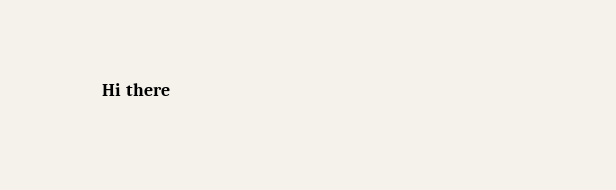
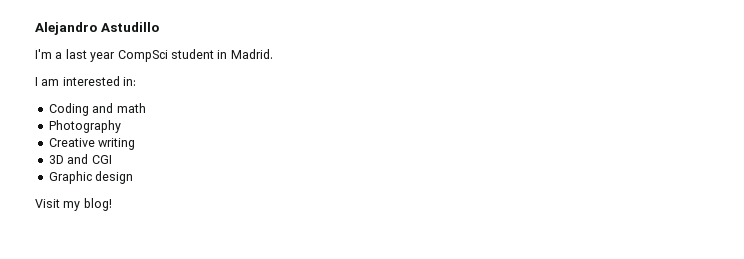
[102,83,170,96] Hi there -> [35,22,159,35] [35,49,273,62] [35,76,137,86] [48,103,146,116] [48,120,121,133] [48,138,136,150] [48,154,112,164] [48,171,134,184] [35,198,112,211] Alejandro Astudillo // I'm a last year CompSci student in Madrid. // I am interested in: // Coding and math // Photography // Creative writing // 3D and CGI // Graphic design // Visit my blog!

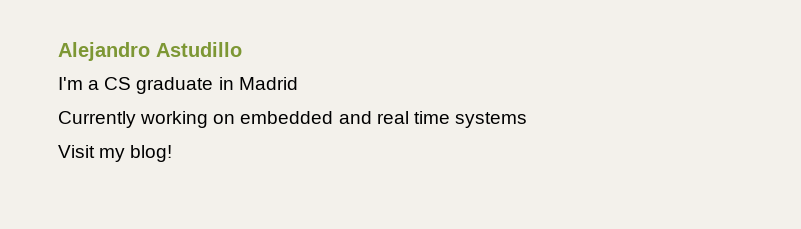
[65,49,273,62] [35,76,137,86] [48,103,146,116] [48,120,121,133] [48,138,136,150] [48,154,112,164] [48,171,134,184] last year CompSci student in Madrid. // I am interested in: // Coding and math // Photography // Creative writing // 3D and CGI // Graphic design -> [104,77,298,94] [58,111,527,128] CS graduate in Madrid // Currently working on embedded and real time systems

